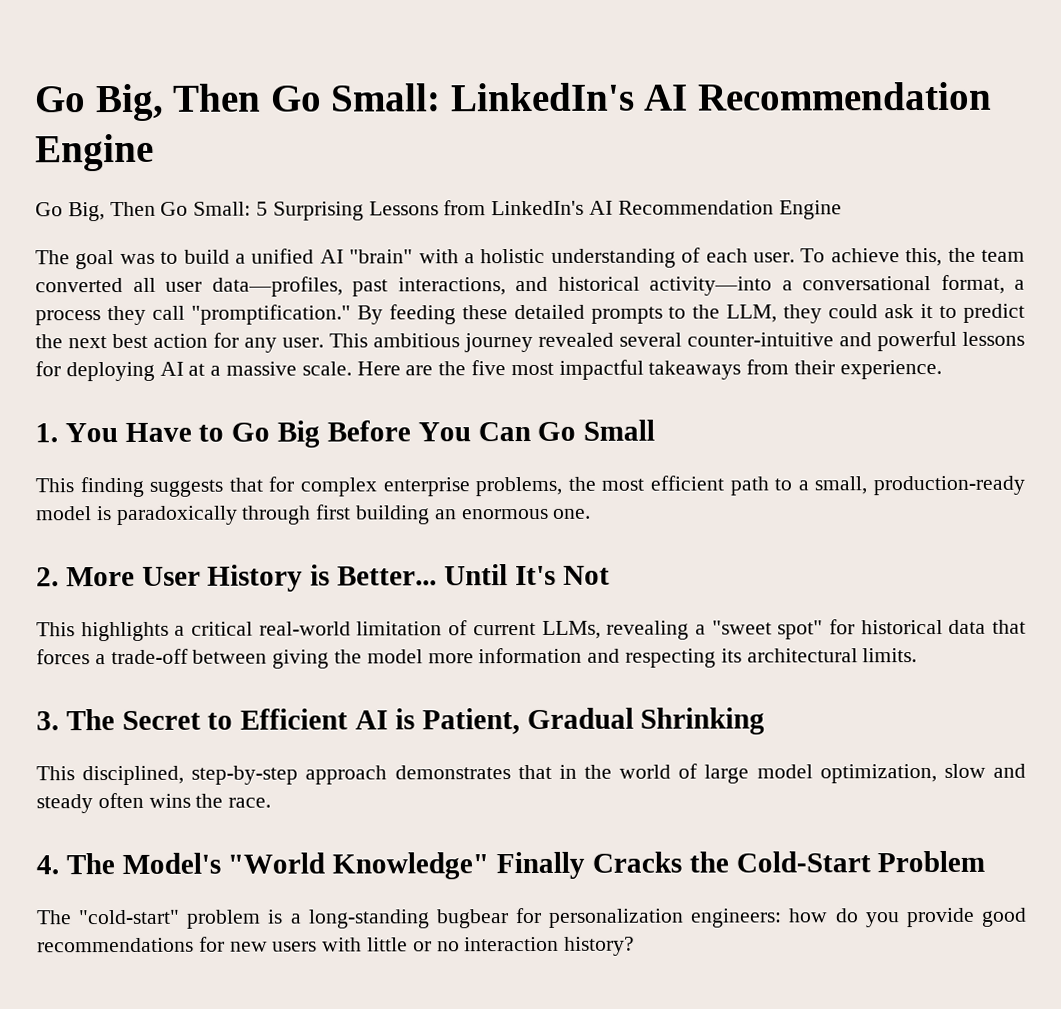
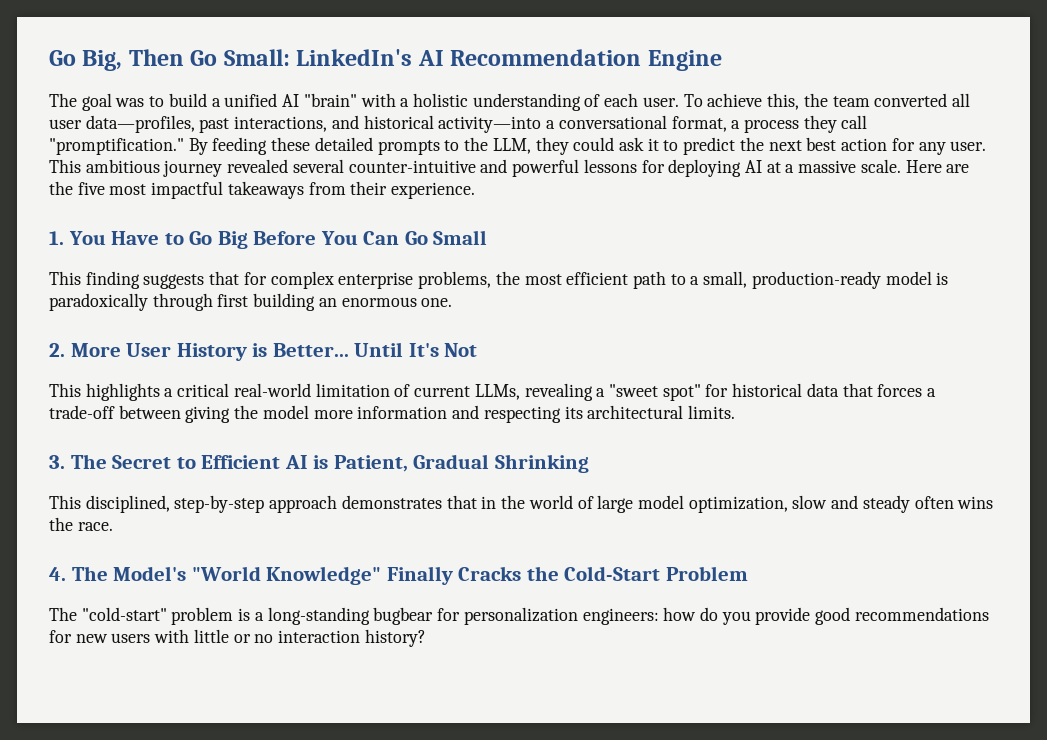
[35,200,842,222] // Go Big, Then Go Small: 5 Surprising Lessons from LinkedIn's AI Recommendation Engine -> (722, 60) none

